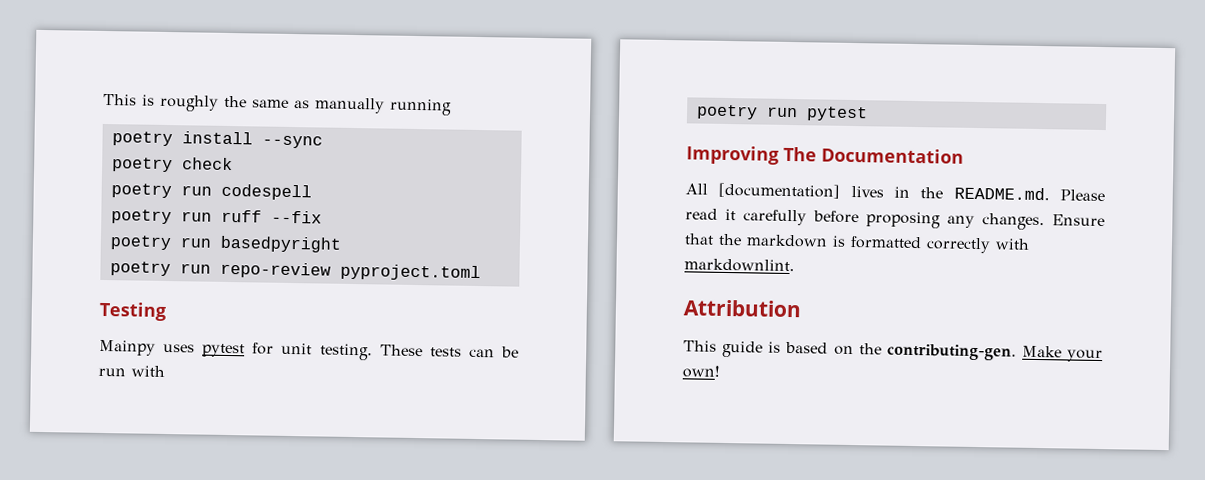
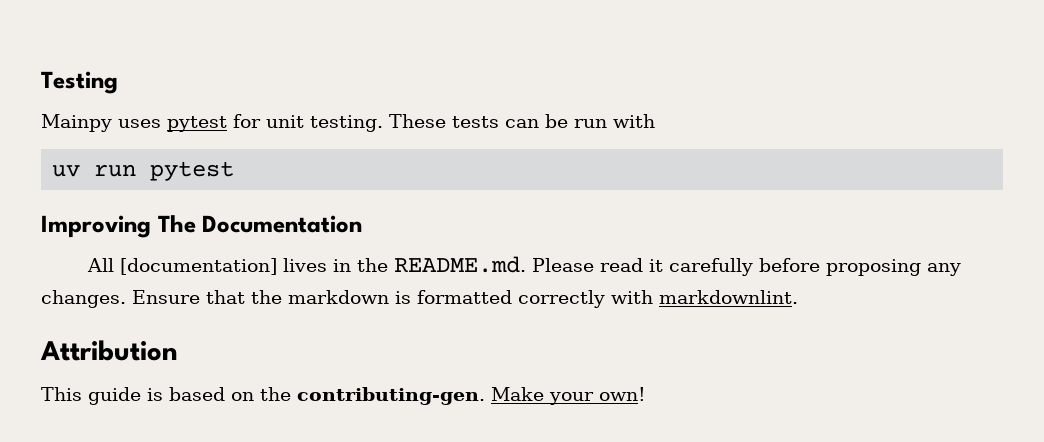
[103,93,452,116] [111,131,323,149] [111,157,233,173] [110,183,312,201] [110,209,322,225] [109,235,342,253] [109,261,481,282] This is roughly the same as manually running // poetry install --sync // poetry check // poetry run codespell // poetry run ruff --fix // poetry run basedpyright // poetry run repo-review pyproject.toml // -> (41, 82) none
[695,104,758,120] poetry -> [52,165,81,177] uv

